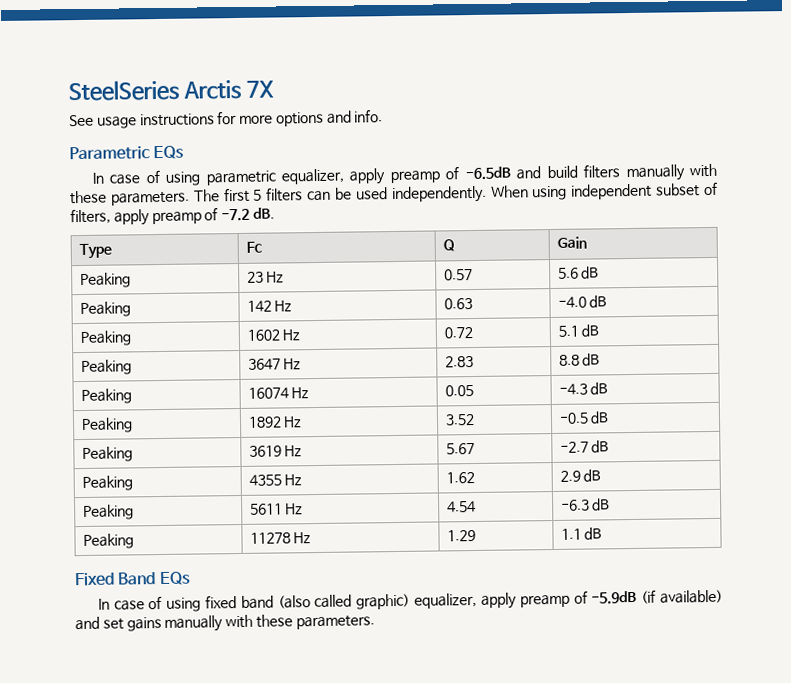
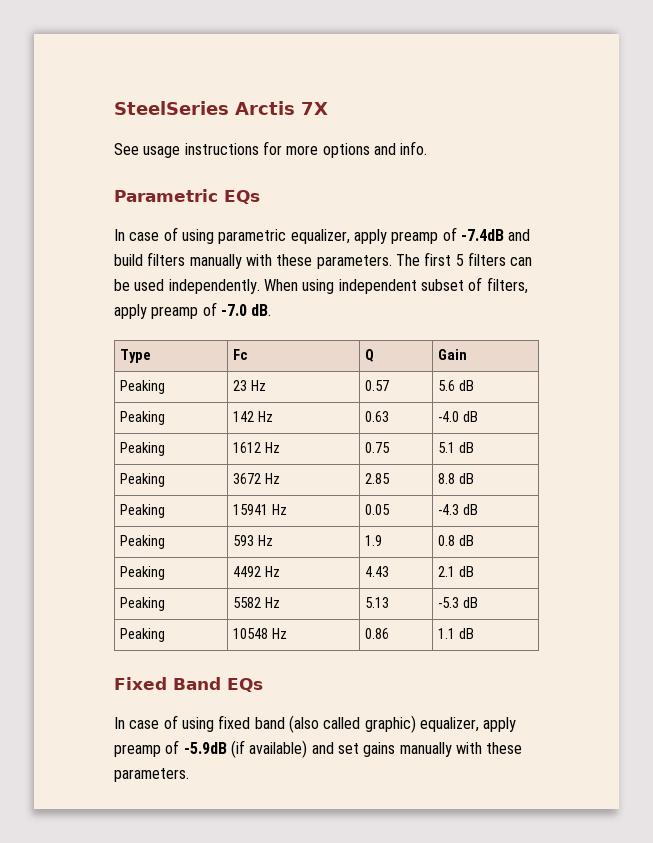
[464,166,511,181] -6.5dB -> [460,229,504,241] -7.4dB
[221,208,251,222] -7.2 -> [220,304,247,316] -7.0
[246,329,301,341] [443,327,473,339] 1602 Hz | 0.72 -> [233,442,281,453] [365,442,391,453] 1612 Hz | 0.75
[247,358,302,370] [444,356,474,368] 3647 Hz | 2.83 -> [233,473,281,484] [365,473,391,484] 3672 Hz | 2.85
[247,387,289,399] 16074 -> [233,504,269,515] 15941
[247,416,303,428] [444,414,475,426] [558,411,610,424] [81,446,133,463] [248,445,303,457] [445,443,475,455] [559,440,610,453] [81,475,133,492] [248,474,303,486] [445,472,475,484] [559,469,602,482] [82,504,134,521] [249,503,304,515] [446,500,476,513] [560,498,611,511] [82,533,134,550] [249,532,312,544] [446,529,476,542] 1892 Hz | 3.52 | -0.5 dB // Peaking | 3619 Hz | 5.67 | -2.7 dB // Peaking | 4355 Hz | 1.62 | 2.9 dB // Peaking | 5611 Hz | 4.54 | -6.3 dB // Peaking | 11278 Hz | 1.29 -> [233,535,274,546] [365,535,383,546] [438,535,475,546] [120,566,166,580] [233,566,281,577] [365,566,390,577] [438,566,475,577] [120,597,166,611] [233,597,281,608] [365,597,390,608] [438,597,479,608] [120,628,166,642] [233,628,288,639] [365,628,390,639] 593 Hz | 1.9 | 0.8 dB // Peaking | 4492 Hz | 4.43 | 2.1 dB // Peaking | 5582 Hz | 5.13 | -5.3 dB // Peaking | 10548 Hz | 0.86

